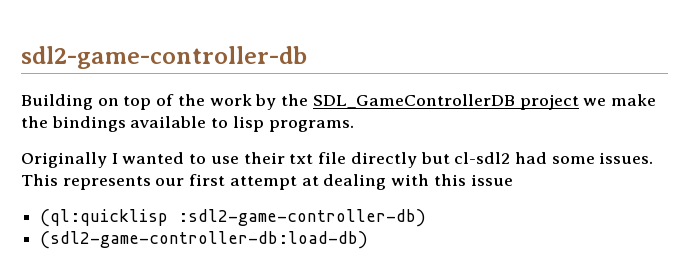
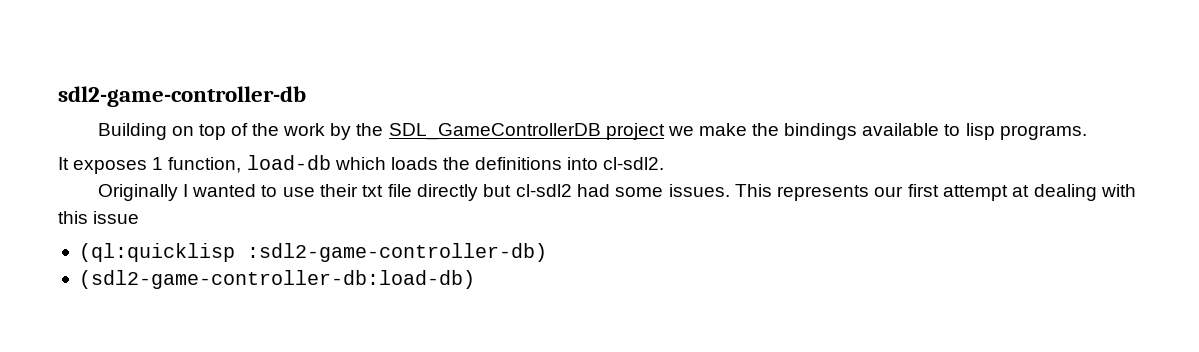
(354, 126) none -> [58,155,665,174] // It exposes 1 function, load-db which loads the definitions into cl-sdl2.

